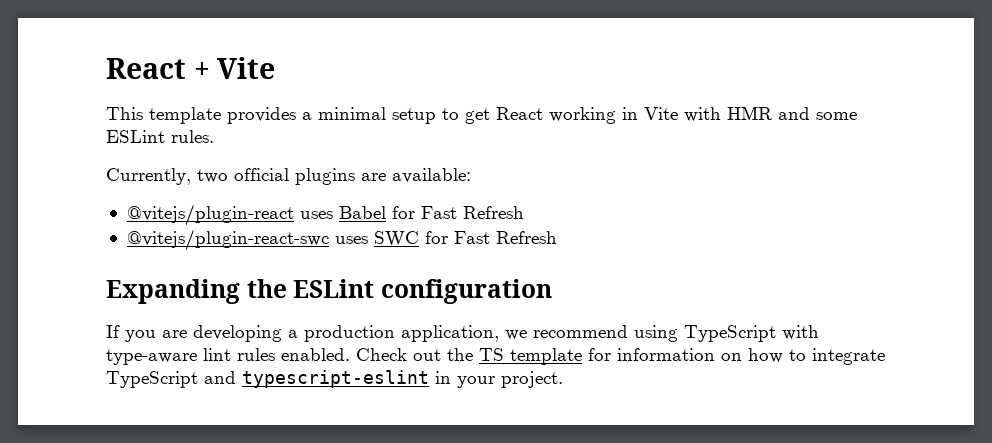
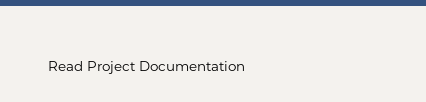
[106,57,276,79] [106,106,857,124] [106,130,214,143] [106,168,471,185] [126,204,524,226] [126,229,557,251] [106,279,552,304] [106,325,819,342] [106,348,885,365] [106,370,563,388] React + Vite // This template provides a minimal setup to get React working in Vite with HMR and some ESLint rules. // Currently, two official plugins are available: // @vitejs/plugin-react uses Babel for Fast Refresh // @vitejs/plugin-react-swc uses SWC for Fast Refresh // Expanding the ESLint configuration // If you are developing a production application, we recommend using TypeScript with type-aware lint rules enabled. Check out the TS template for information on how to integrate TypeScript and typescript-eslint in your project. -> [48,61,245,74] Read Project Documentation

